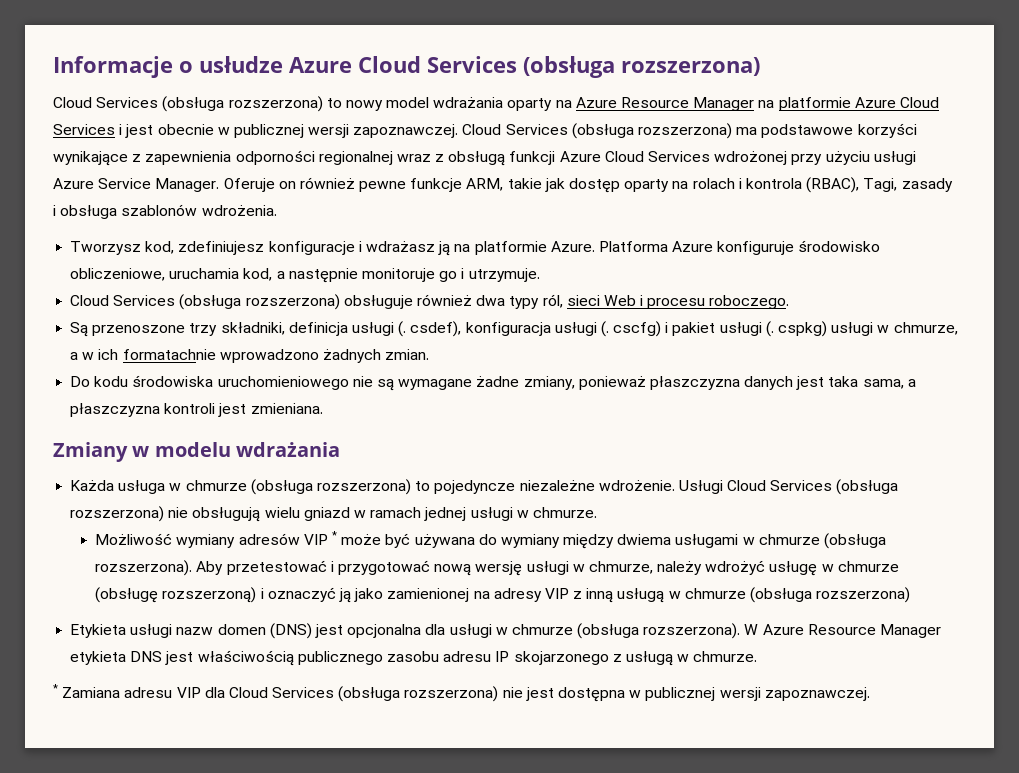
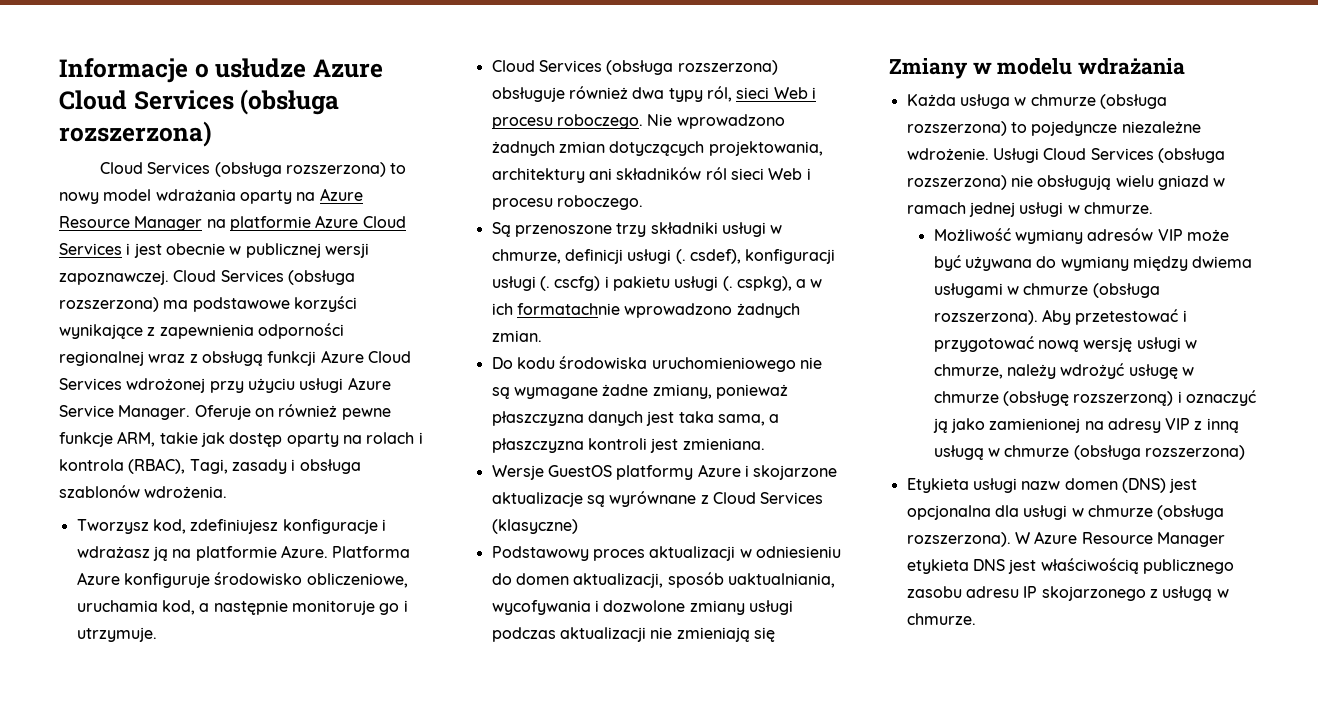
[70,322,348,337] // Są przenoszone trzy składniki, definicja -> [647,114,785,129] [491,141,823,156] [491,167,811,183] [491,195,643,210] [491,222,783,237] [491,249,623,264] Nie wprowadzono żadnych zmian dotyczących projektowania, architektury ani składników ról sieci Web i procesu roboczego. // Są przenoszone trzy składniki usługi w chmurze, definicji
[465,322,551,336] konfiguracja -> [745,249,836,264] konfiguracji
[672,321,958,337] pakiet usługi (. cspkg) usługi w chmurze, -> [612,276,792,291] pakietu usługi (. cspkg),
(323, 408) none -> [491,464,838,480] [491,491,824,507] [491,519,578,534] [491,546,841,561] [491,572,835,588] [491,600,793,615] [491,627,775,642] // Wersje GuestOS platformy Azure i skojarzone aktualizacje są wyrównane z Cloud Services (klasyczne) // Podstawowy proces aktualizacji w odniesieniu do domen aktualizacji, sposób uaktualniania, wycofywania i dozwolone zmiany usługi podczas aktualizacji nie zmieniają się
[331,531,337,539] * -> (1183, 235) none
[53,684,870,702] // * Zamiana adresu VIP dla Cloud Services (obsługa rozszerzona) nie jest dostępna w publicznej wersji zapoznawczej. -> (976, 619) none

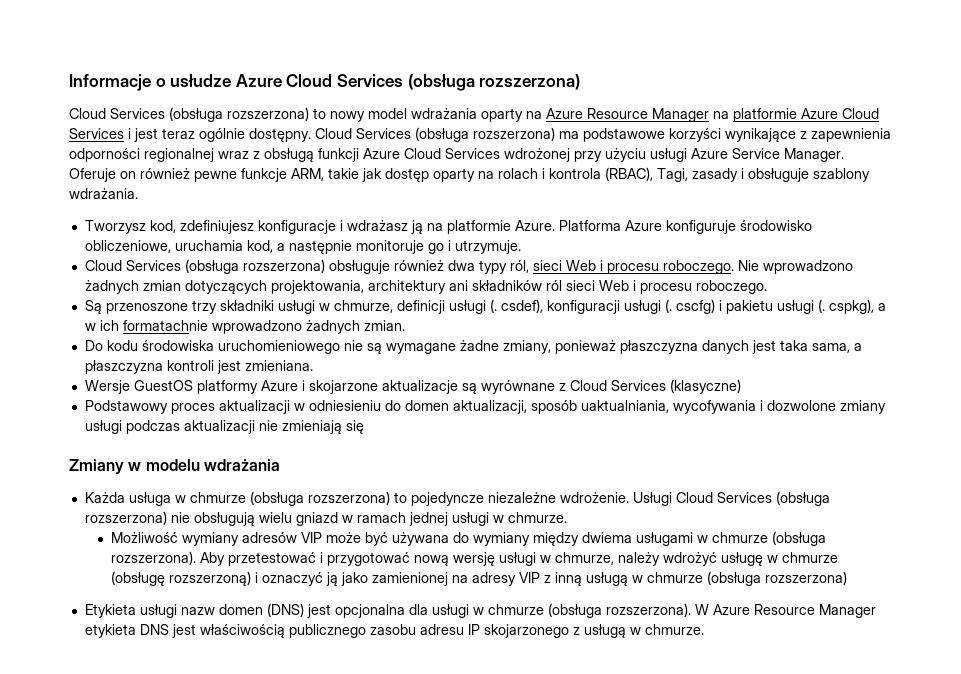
[165,243,369,258] [59,270,169,285] obecnie w publicznej wersji zapoznawczej. -> [162,128,311,142] teraz ogólnie dostępny.
[299,459,361,474] [59,485,228,498] obsługa szablonów wdrożenia. -> [748,168,870,182] [69,188,138,199] obsługuje szablony wdrażania.

